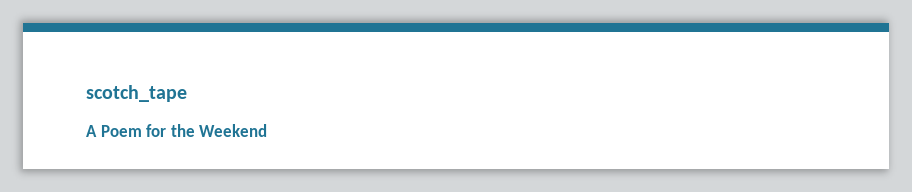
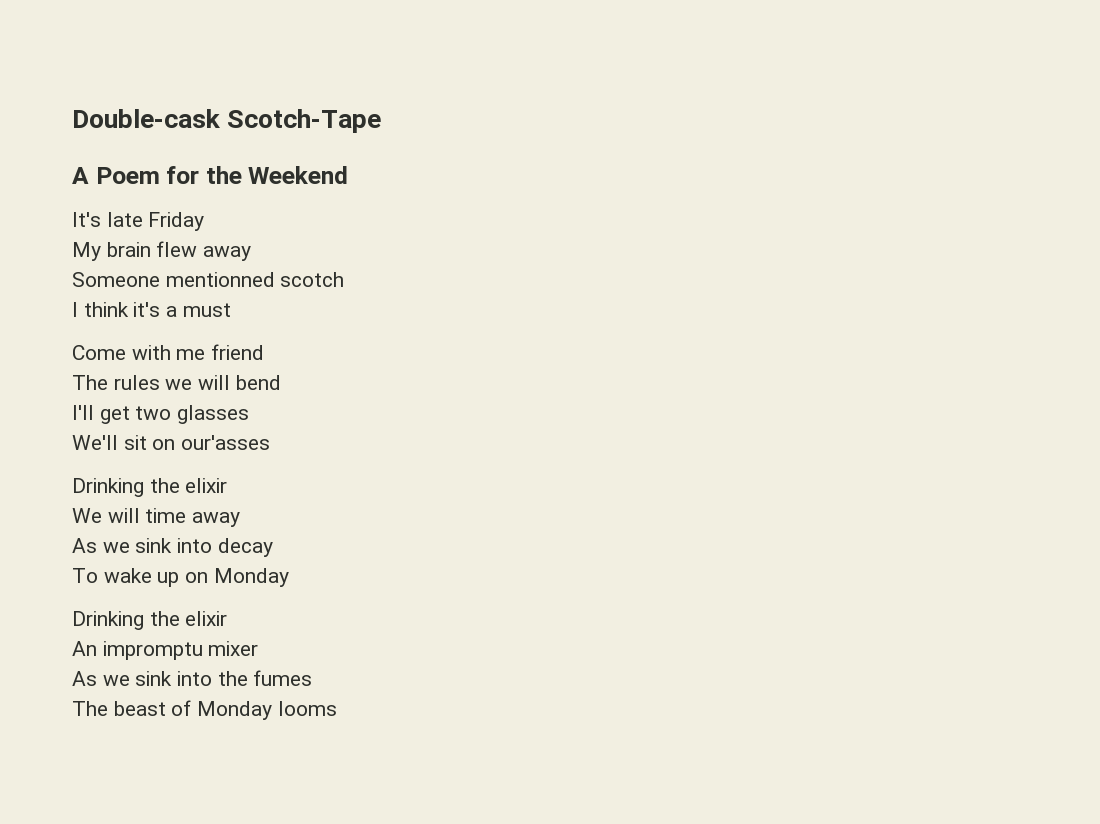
[86,85,187,102] scotch_tape -> [72,109,382,133] Double-cask Scotch-Tape
(268, 130) none -> [72,212,205,231] [72,241,252,261] [72,272,345,287] [72,302,231,317] [72,344,265,360] [72,375,281,390] [72,405,250,424] [72,435,271,450] [72,478,228,497] [72,508,241,527] [72,538,273,557] [72,568,289,587] [72,611,228,630] [72,641,259,660] [72,670,313,686] [72,700,337,720] // It's late Friday // My brain flew away // Someone mentionned scotch // I think it's a must // Come with me friend // The rules we will bend // I'll get two glasses // We'll sit on our'asses // Drinking the elixir // We will time away // As we sink into decay // To wake up on Monday // Drinking the elixir // An impromptu mixer // As we sink into the fumes // The beast of Monday looms

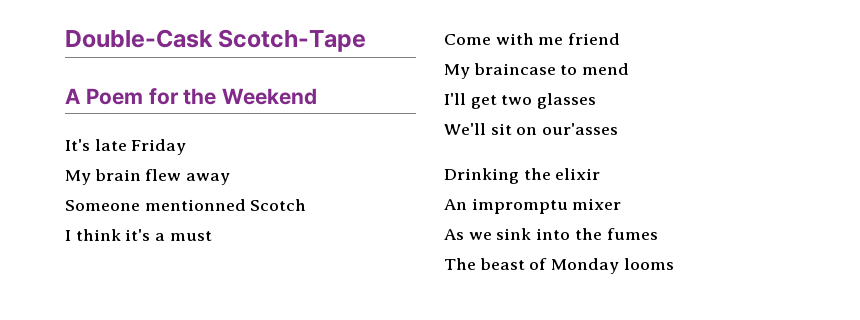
[72,109,220,128] Double-cask -> [65,29,213,48] Double-Cask
[280,272,345,287] scotch -> [250,199,307,211] Scotch
[72,375,281,390] The rules we will bend -> [444,63,630,79] My braincase to mend
[72,508,241,527] [72,538,273,557] [72,568,289,587] [72,611,228,630] // We will time away // As we sink into decay // To wake up on Monday // Drinking the elixir -> (601, 174) none

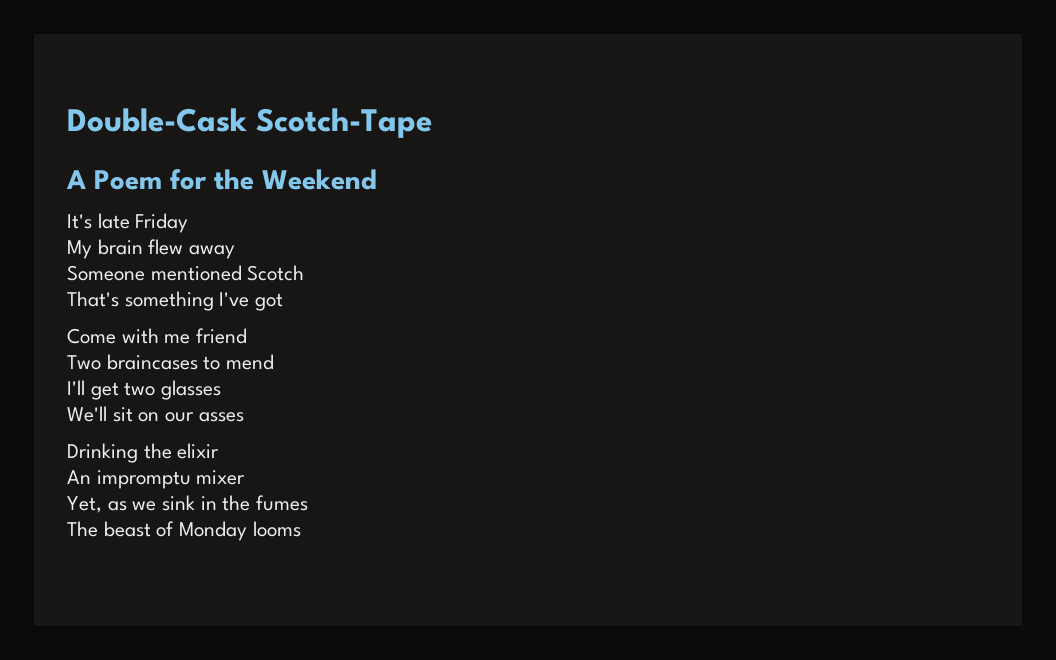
[144,199,246,211] mentionned -> [150,265,242,281] mentioned
[65,229,212,241] I think it's a must -> [67,291,284,311] That's something I've got
[444,63,556,79] My braincase -> [67,354,198,370] Two braincases
[542,123,619,135] our'asses -> [165,412,244,422] our asses
[444,229,464,240] As -> [67,496,127,513] Yet, as
[536,228,571,240] into -> [200,496,217,510] in

